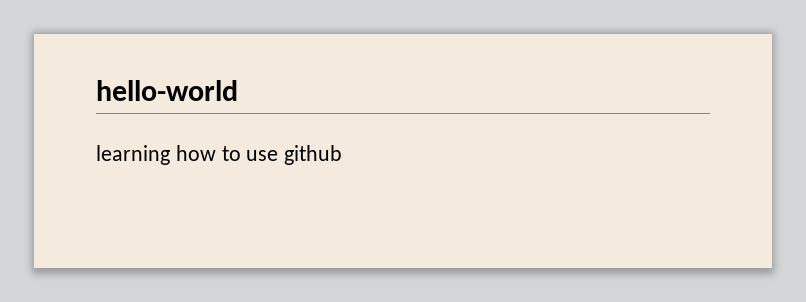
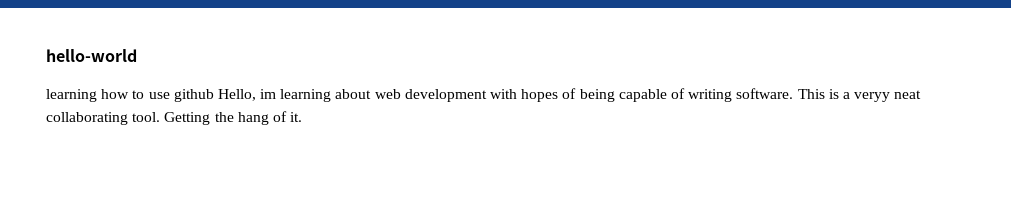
(343, 155) none -> [217,88,922,102] [46,111,303,125] Hello, im learning about web development with hopes of being capable of writing software. This is a veryy neat collaborating tool. Getting the hang of it.

